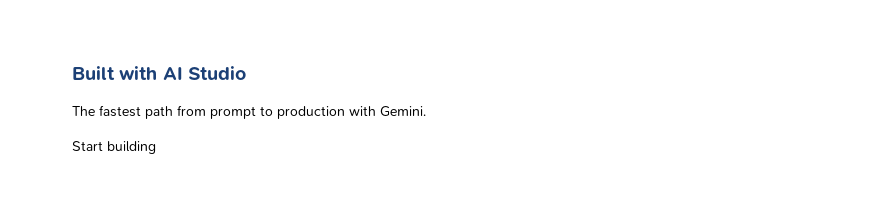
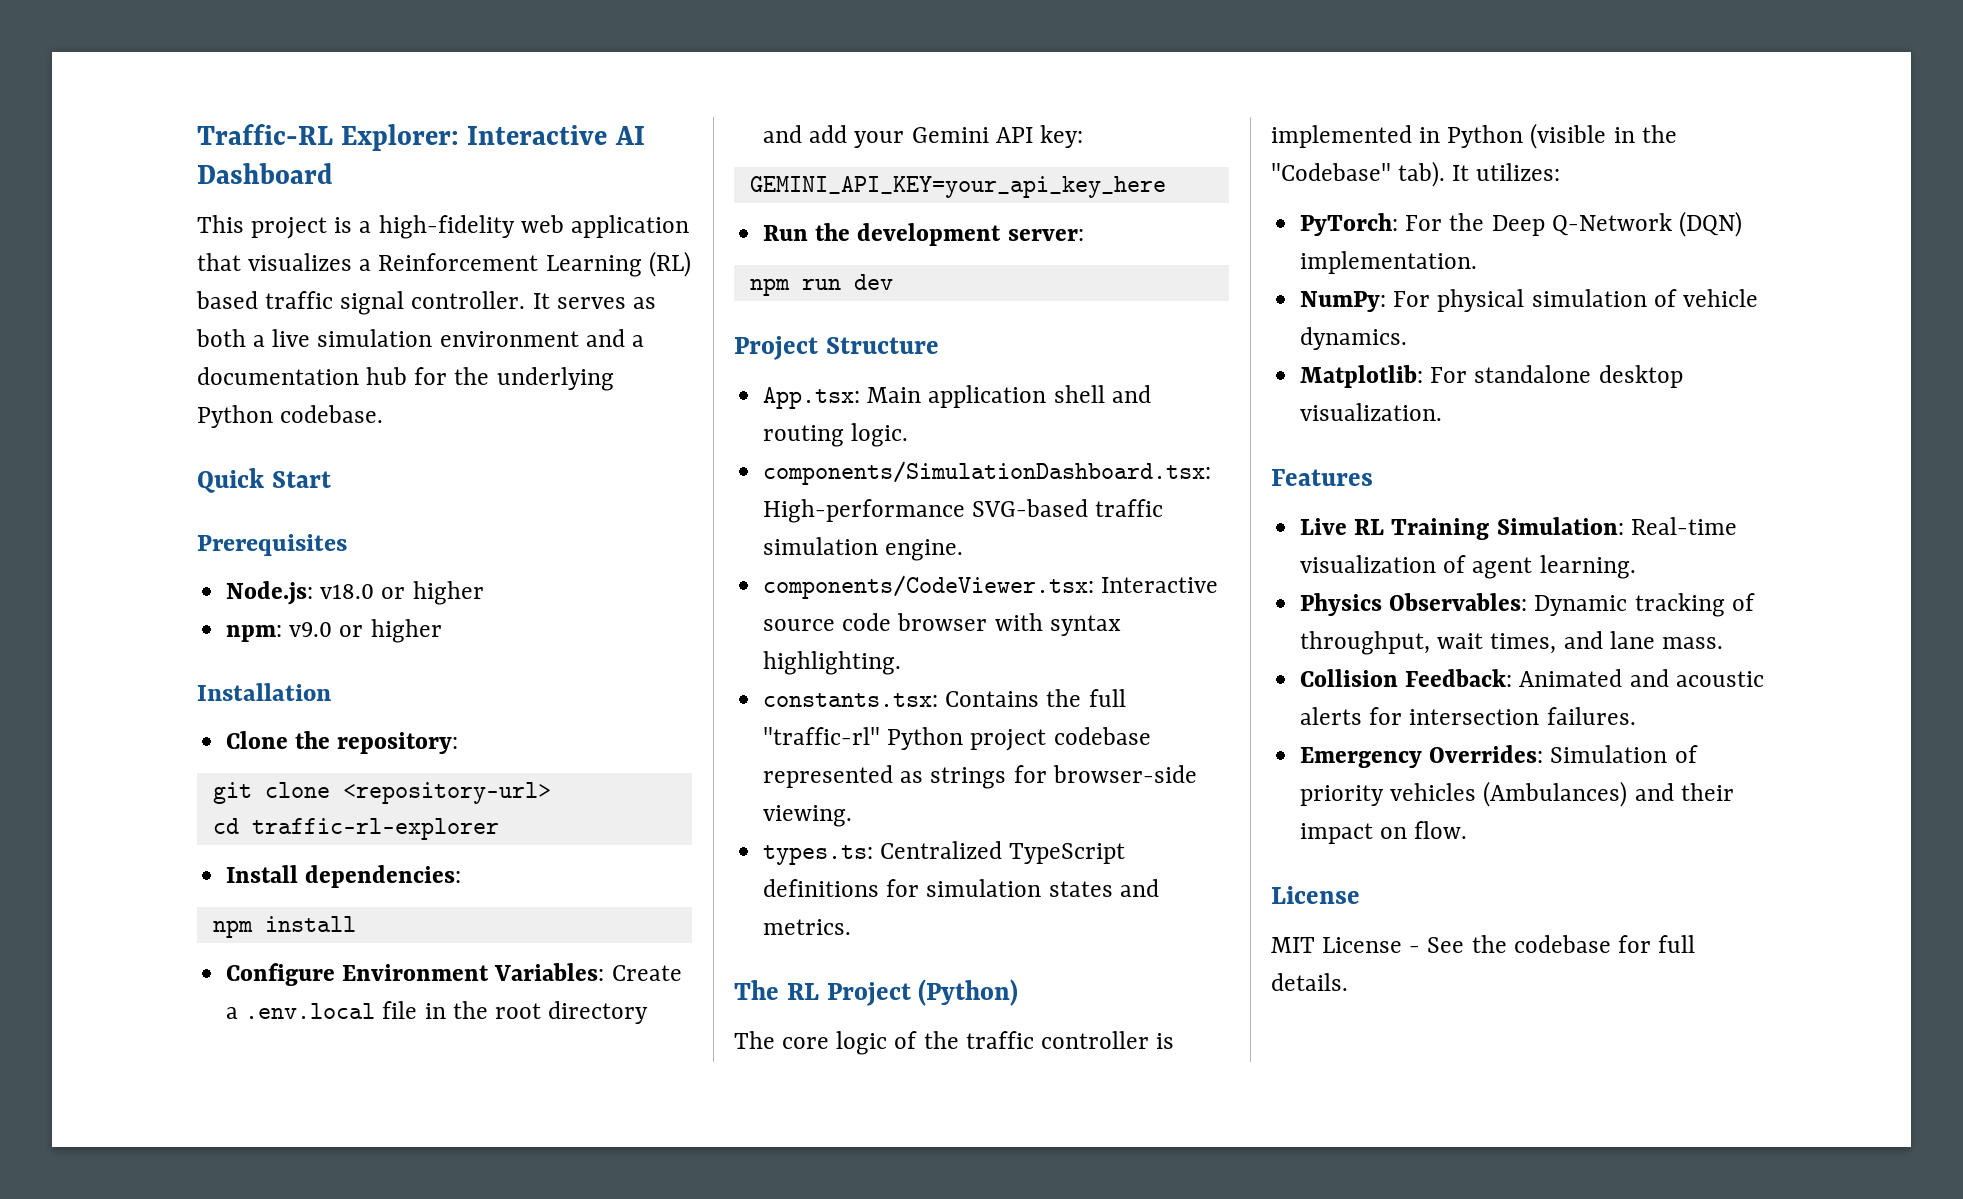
[72,66,246,80] [72,105,426,119] [72,141,156,154] Built with AI Studio // The fastest path from prompt to production with Gemini. // Start building -> [197,124,645,151] [197,163,333,184] [197,215,689,239] [197,251,691,277] [196,291,656,315] [196,329,644,347] [197,367,614,391] [197,405,384,428] [197,468,331,493] [197,534,347,556] [226,581,484,605] [226,619,442,643] [197,683,331,701] [226,731,459,754] [212,782,551,804] [212,818,499,840] [226,865,462,888] [212,916,356,938] [226,963,682,986] [226,1001,649,1024] [763,125,1083,148] [749,176,1166,198] [763,223,1084,246] [749,274,893,296] [734,336,939,360] [763,385,1151,409] [763,423,909,447] [763,461,1212,485] [763,499,1164,523] [763,537,964,561] [763,575,1219,599] [763,613,1121,636] [763,651,902,675] [763,689,1126,707] [763,727,1151,751] [763,765,1197,789] [763,805,853,827] [763,841,1126,865] [763,879,1159,897] [763,919,852,935] [734,979,1019,1006] [734,1031,1175,1055] [1271,123,1677,149] [1271,161,1561,187] [1300,211,1742,237] [1300,251,1478,274] [1300,289,1758,312] [1300,327,1408,350] [1300,365,1683,388] [1300,403,1443,421] [1271,469,1373,486] [1300,517,1737,540] [1300,555,1636,579] [1300,593,1755,617] [1300,631,1723,655] [1300,669,1764,687] [1300,707,1636,725] [1300,745,1698,768] [1300,781,1734,807] [1300,821,1468,844] [1271,886,1360,904] [1271,935,1696,953] [1271,973,1348,991] Traffic-RL Explorer: Interactive AI Dashboard // This project is a high-fidelity web application that visualizes a Reinforcement Learning (RL) based traffic signal controller. It serves as both a live simulation environment and a documentation hub for the underlying Python codebase. // Quick Start // Prerequisites // Node.js: v18.0 or higher // npm: v9.0 or higher // Installation // Clone the repository: // git clone <repository-url> // cd traffic-rl-explorer // Install dependencies: // npm install // Configure Environment Variables: Create a .env.local file in the root directory and add your Gemini API key: // GEMINI_API_KEY=your_api_key_here // Run the development server: // npm run dev // Project Structure // App.tsx: Main application shell and routing logic. // components/SimulationDashboard.tsx: High-performance SVG-based traffic simulation engine. // components/CodeViewer.tsx: Interactive source code browser with syntax highlighting. // constants.tsx: Contains the full "traffic-rl" Python project codebase represented as strings for browser-side viewing. // types.ts: Centralized TypeScript definitions for simulation states and metrics. // The RL Project (Python) // The core logic of the traffic controller is implemented in Python (visible in the "Codebase" tab). It utilizes: // PyTorch: For the Deep Q-Network (DQN) implementation. // NumPy: For physical simulation of vehicle dynamics. // Matplotlib: For standalone desktop visualization. // Features // Live RL Training Simulation: Real-time visualization of agent learning. // Physics Observables: Dynamic tracking of throughput, wait times, and lane mass. // Collision Feedback: Animated and acoustic alerts for intersection failures. // Emergency Overrides: Simulation of priority vehicles (Ambulances) and their impact on flow. // License // MIT License - See the codebase for full details.

